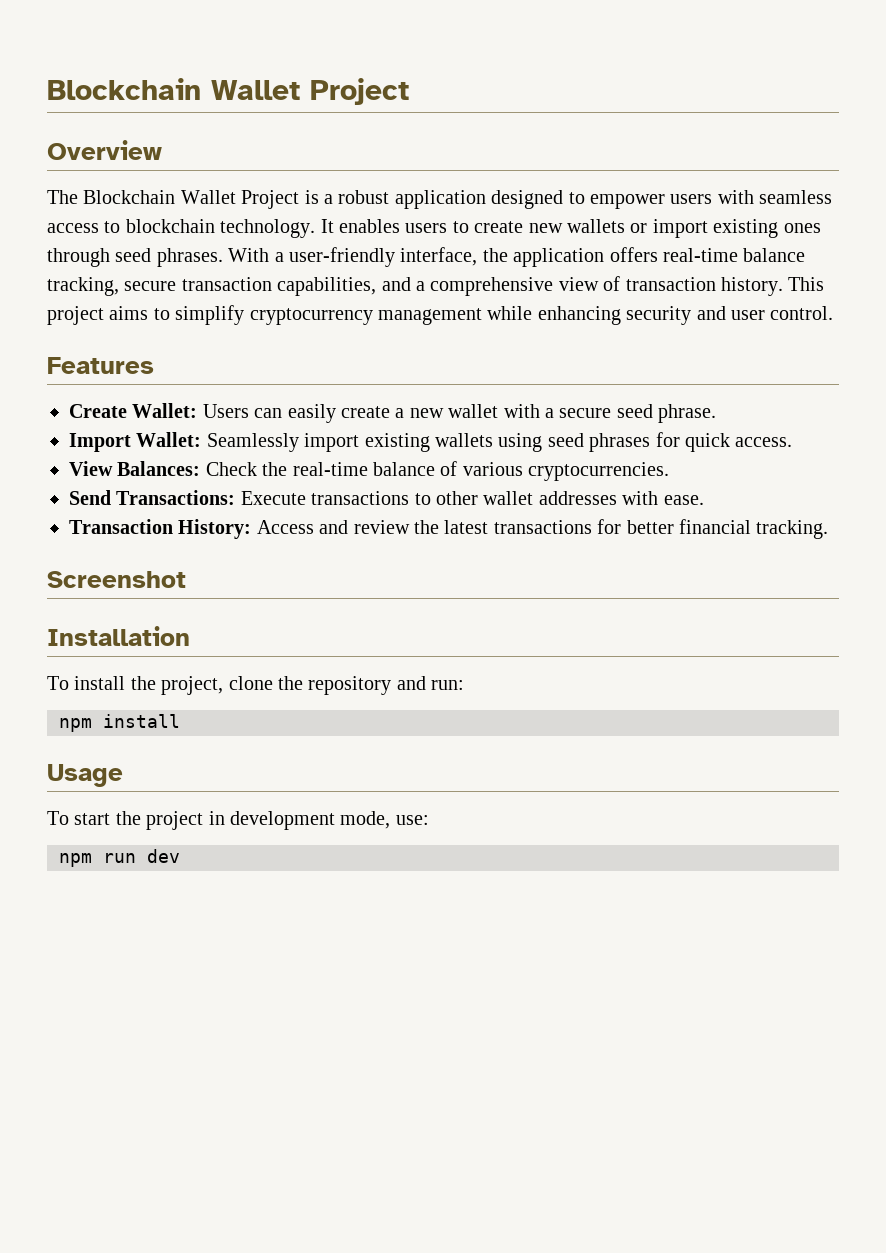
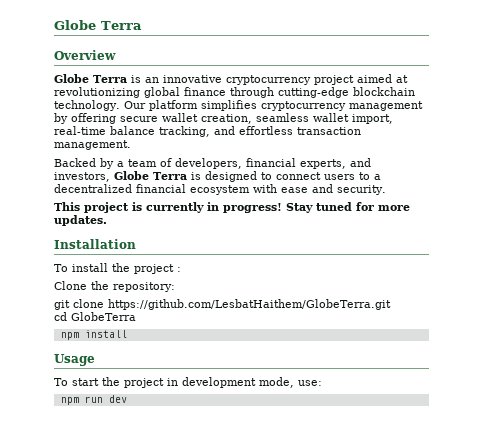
[47,78,409,105] [47,140,162,160] [47,190,833,209] [47,219,821,238] [47,247,806,267] [47,276,825,296] [47,305,834,325] [47,357,154,374] [69,403,717,423] [69,432,793,452] [69,461,670,481] [69,490,704,505] [69,519,829,539] [47,571,186,588] [47,626,190,646] [47,676,465,695] Blockchain Wallet Project // Overview // The Blockchain Wallet Project is a robust application designed to empower users with seamless access to blockchain technology. It enables users to create new wallets or import existing ones through seed phrases. With a user-friendly interface, the application offers real-time balance tracking, secure transaction capabilities, and a comprehensive view of transaction history. This project aims to simplify cryptocurrency management while enhancing security and user control. // Features // Create Wallet: Users can easily create a new wallet with a secure seed phrase. // Import Wallet: Seamlessly import existing wallets using seed phrases for quick access. // View Balances: Check the real-time balance of various cryptocurrencies. // Send Transactions: Execute transactions to other wallet addresses with ease. // Transaction History: Access and review the latest transactions for better financial tracking. // Screenshot // Installation // To install the project, clone the repository and run: -> [54,20,142,30] [54,50,116,60] [54,74,408,85] [54,87,415,98] [54,100,423,111] [54,113,393,124] [54,126,361,137] [54,140,131,150] [54,158,371,169] [54,171,381,182] [54,184,386,195] [54,202,410,213] [54,215,107,226] [54,239,136,249] [54,263,181,274] [54,281,175,292] [54,299,391,310] [54,312,136,321] Globe Terra // Overview // Globe Terra is an innovative cryptocurrency project aimed at revolutionizing global finance through cutting-edge blockchain technology. Our platform simplifies cryptocurrency management by offering secure wallet creation, seamless wallet import, real-time balance tracking, and effortless transaction management. // Backed by a team of developers, financial experts, and investors, Globe Terra is designed to connect users to a decentralized financial ecosystem with ease and security. // This project is currently in progress! Stay tuned for more updates. // Installation // To install the project : // Clone the repository: // git clone https://github.com/LesbatHaithem/GlobeTerra.git // cd GlobeTerra

